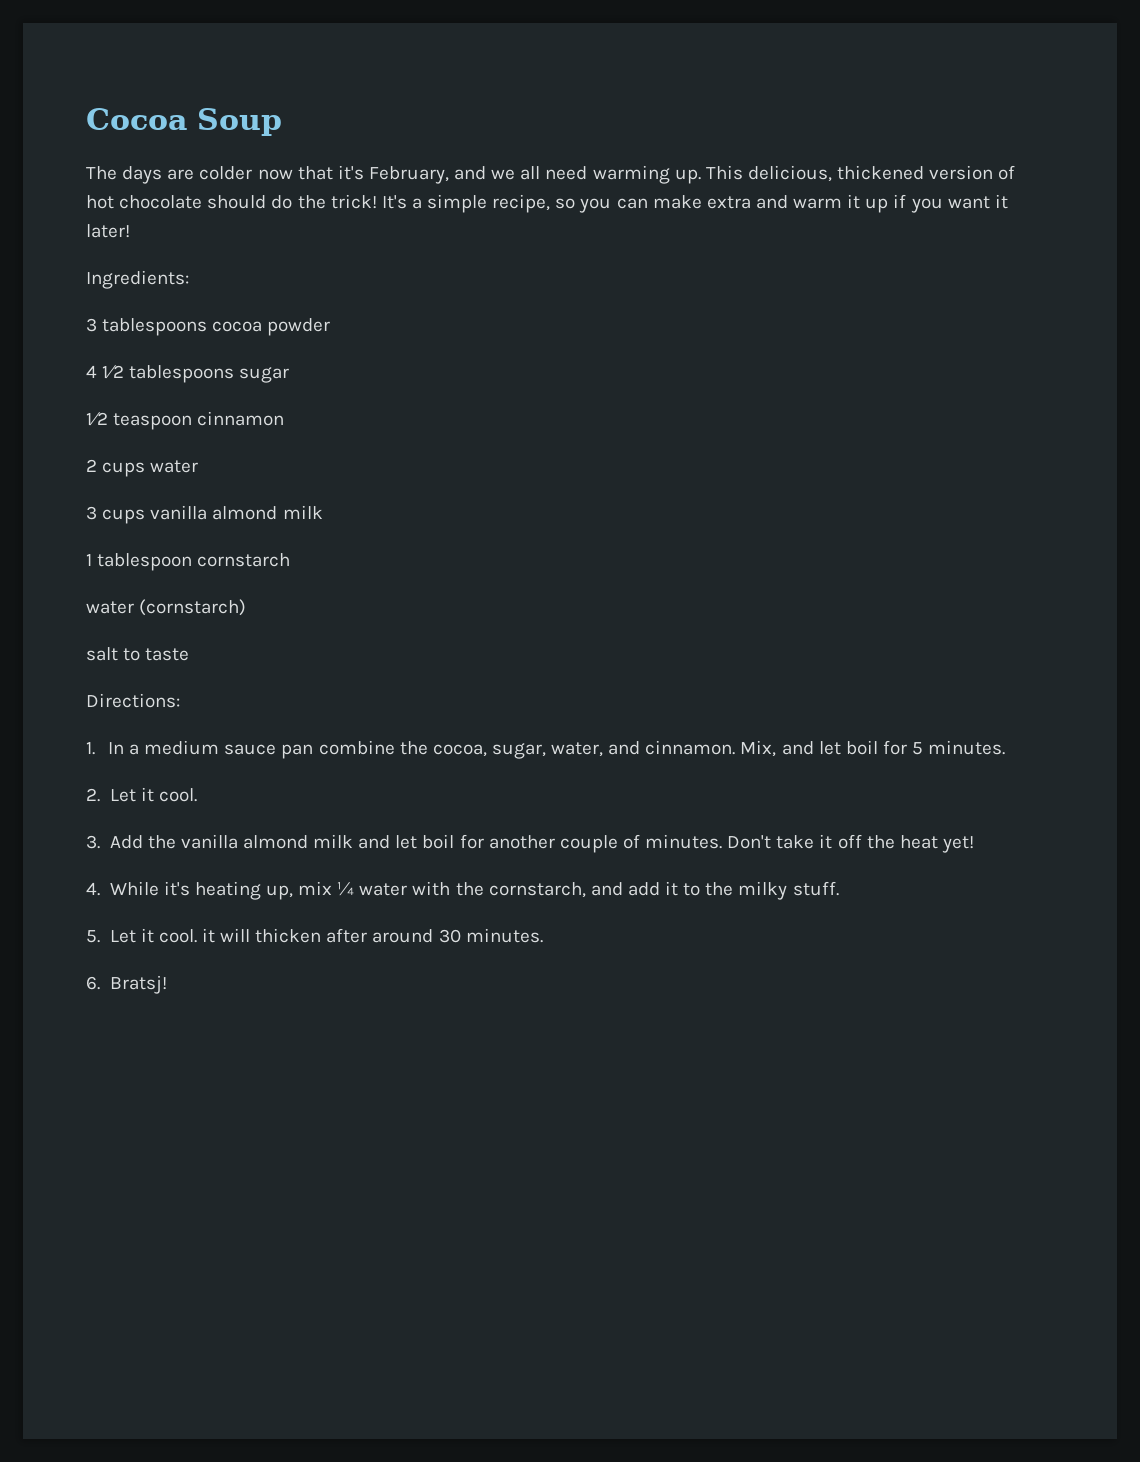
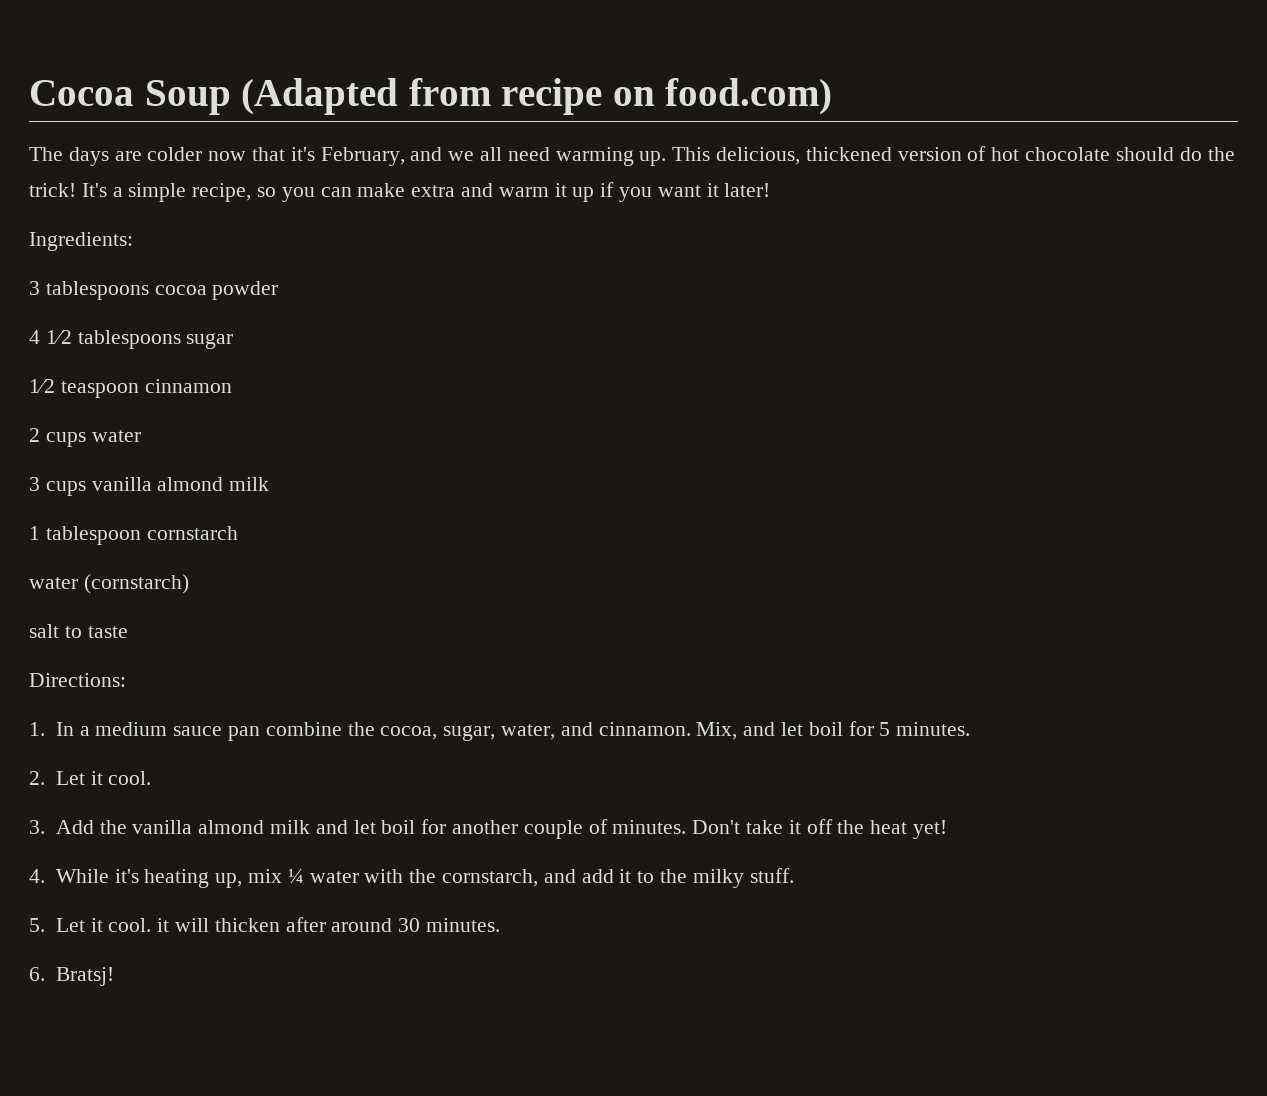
(282, 122) none -> [241,78,833,115] (Adapted from recipe on food.com)

